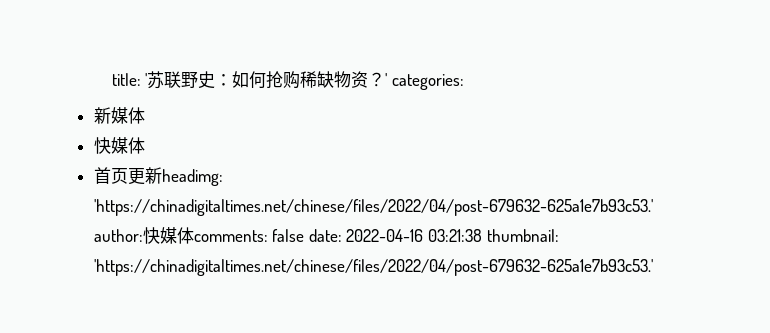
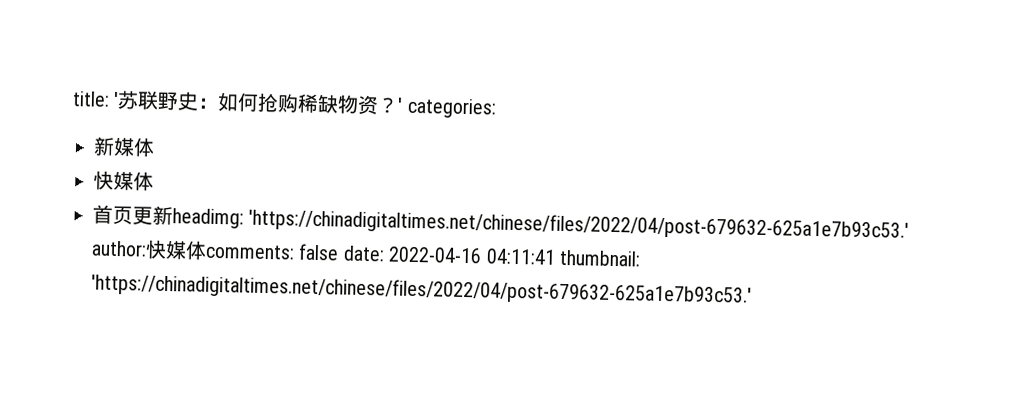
[428,229,483,242] 03:21:38 -> [485,248,556,265] 04:11:41

